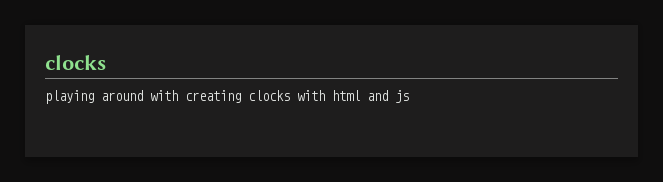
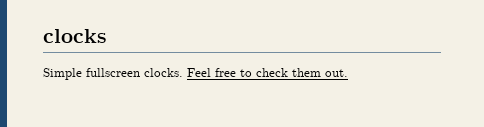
[45,90,409,104] playing around with creating clocks with html and js -> [43,68,348,80] Simple fullscreen clocks. Feel free to check them out.

